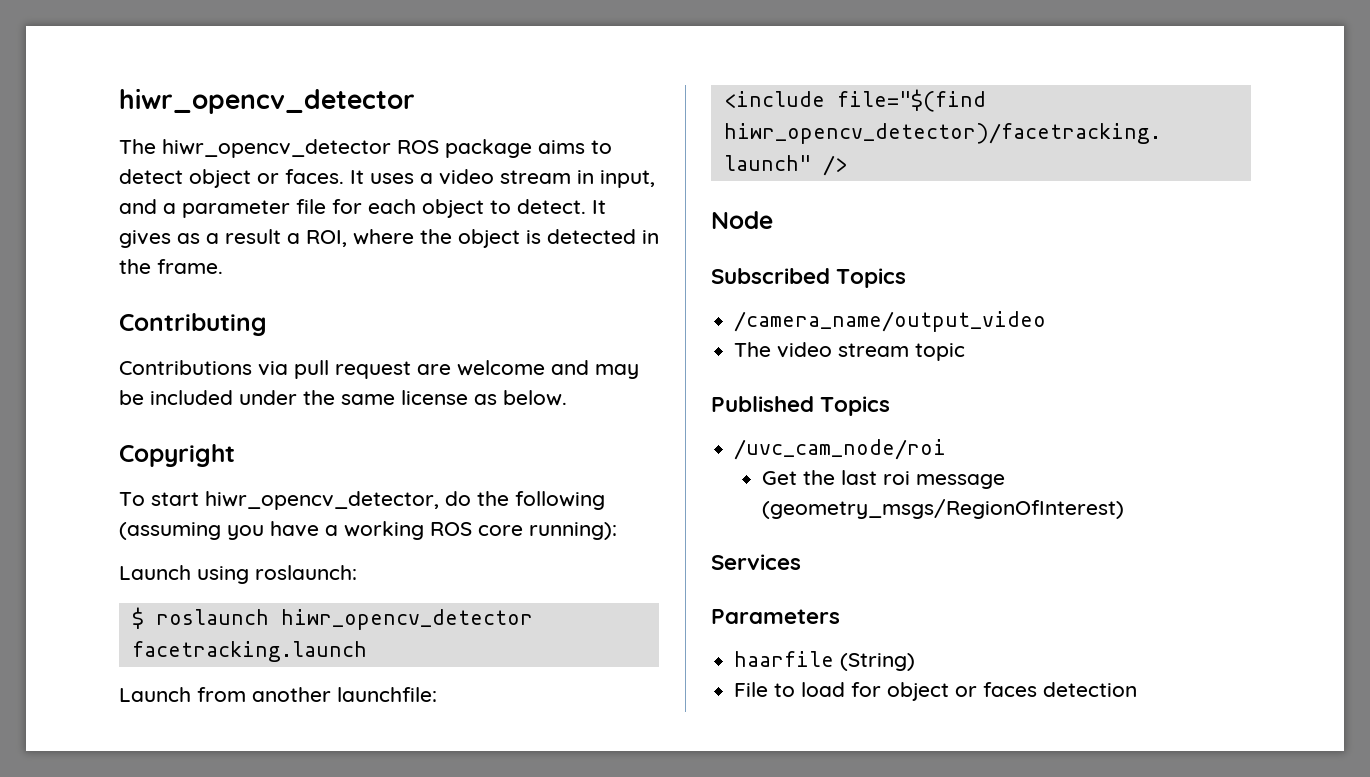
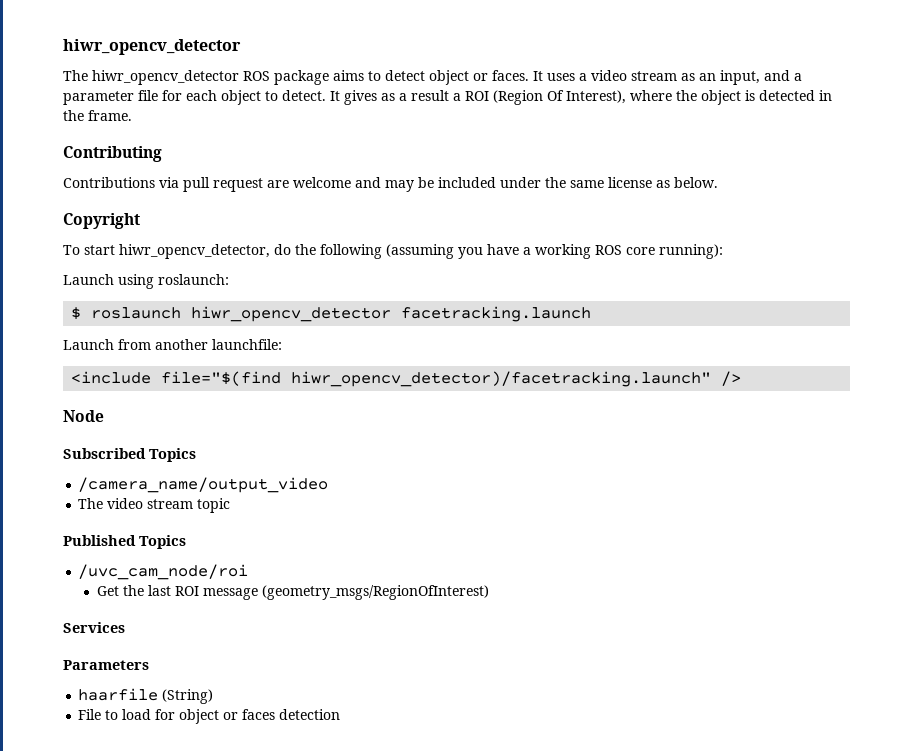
[577,170,594,184] in -> [681,73,716,81] as an
[306,230,347,247] ROI, -> [465,90,626,105] ROI (Region Of Interest),
[883,471,911,485] roi -> [174,586,199,596] ROI

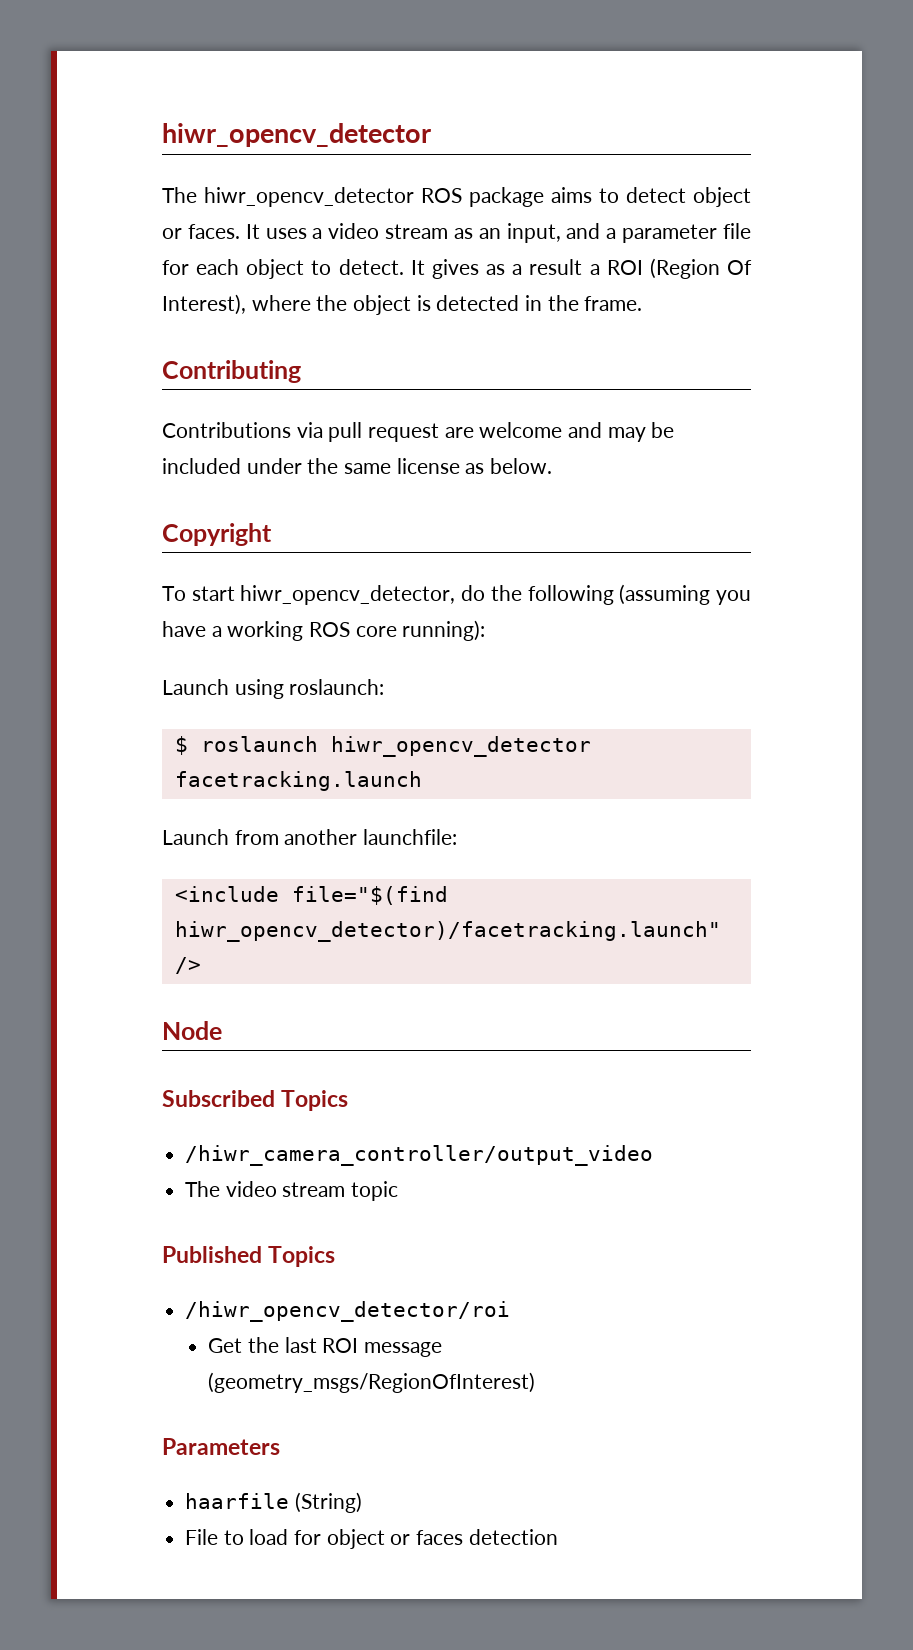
[78,477,329,493] /camera_name/output_video -> [185,1145,654,1166] /hiwr_camera_controller/output_video
[78,564,249,580] /uvc_cam_node/roi -> [185,1301,511,1322] /hiwr_opencv_detector/roi
[63,622,125,633] // Services -> (536, 1382) none

